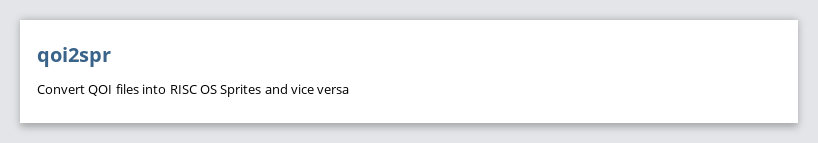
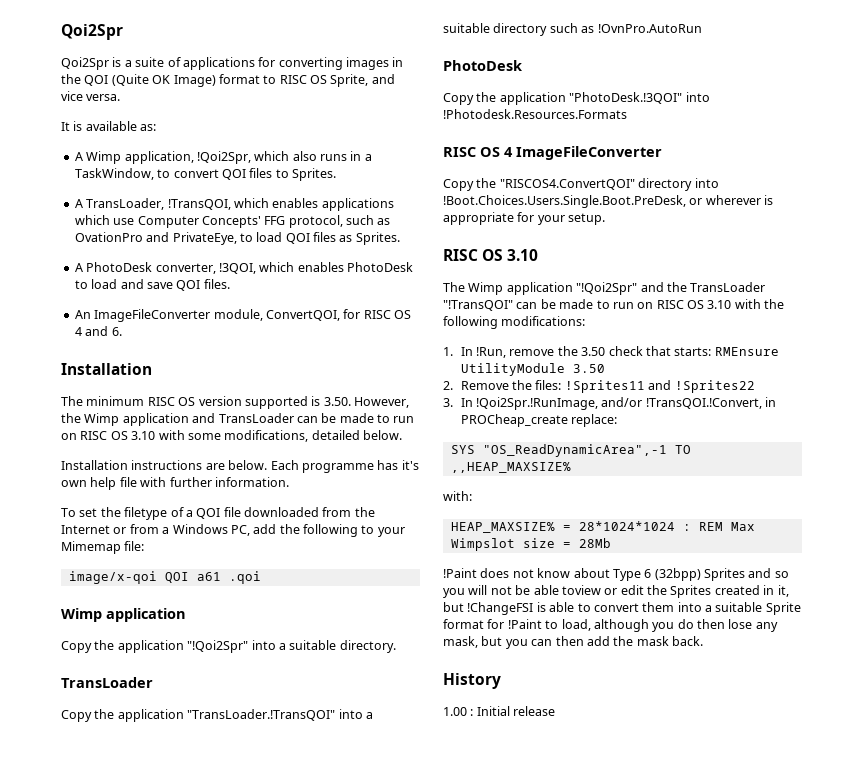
[37,47,111,67] [37,84,350,97] qoi2spr // Convert QOI files into RISC OS Sprites and vice versa -> [61,24,123,40] [61,57,404,70] [61,74,395,87] [61,91,121,101] [61,121,157,131] [74,151,372,164] [74,168,336,181] [74,198,394,211] [74,215,391,228] [74,232,400,245] [74,262,413,274] [74,279,230,291] [74,309,411,322] [74,326,122,336] [61,363,152,375] [61,396,409,409] [61,413,415,426] [61,430,402,442] [61,460,419,473] [61,477,289,490] [61,507,375,520] [61,524,405,537] [61,541,145,554] [68,571,261,584] [61,608,186,622] [61,640,396,653] [61,677,153,688] [61,709,373,722] [443,23,702,36] [443,60,522,71] [443,92,710,105] [443,109,627,119] [443,146,662,160] [443,178,719,191] [443,195,774,208] [443,212,606,225] [443,249,539,261] [443,282,766,295] [443,299,785,311] [443,316,586,329] [443,346,779,358] [460,363,605,376] [443,380,755,393] [443,397,777,410] [460,414,618,427] [450,444,691,457] [450,462,571,473] [443,491,472,501] [450,521,755,533] [450,538,611,551] [443,568,789,581] [443,585,789,598] [443,602,801,615] [443,619,778,632] [443,636,703,649] [443,673,501,689] [443,706,556,716] Qoi2Spr // Qoi2Spr is a suite of applications for converting images in the QOI (Quite OK Image) format to RISC OS Sprite, and vice versa. // It is available as: // A Wimp application, !Qoi2Spr, which also runs in a TaskWindow, to convert QOI files to Sprites. // A TransLoader, !TransQOI, which enables applications which use Computer Concepts' FFG protocol, such as OvationPro and PrivateEye, to load QOI files as Sprites. // A PhotoDesk converter, !3QOI, which enables PhotoDesk to load and save QOI files. // An ImageFileConverter module, ConvertQOI, for RISC OS 4 and 6. // Installation // The minimum RISC OS version supported is 3.50. However, the Wimp application and TransLoader can be made to run on RISC OS 3.10 with some modifications, detailed below. // Installation instructions are below. Each programme has it's own help file with further information. // To set the filetype of a QOI file downloaded from the Internet or from a Windows PC, add the following to your Mimemap file: // image/x-qoi QOI a61 .qoi // Wimp application // Copy the application "!Qoi2Spr" into a suitable directory. // TransLoader // Copy the application "TransLoader.!TransQOI" into a suitable directory such as !OvnPro.AutoRun // PhotoDesk // Copy the application "PhotoDesk.!3QOI" into !Photodesk.Resources.Formats // RISC OS 4 ImageFileConverter // Copy the "RISCOS4.ConvertQOI" directory into !Boot.Choices.Users.Single.Boot.PreDesk, or wherever is appropriate for your setup. // RISC OS 3.10 // The Wimp application "!Qoi2Spr" and the TransLoader "!TransQOI" can be made to run on RISC OS 3.10 with the following modifications: // 1. In !Run, remove the 3.50 check that starts: RMEnsure UtilityModule 3.50 // 2. Remove the files: !Sprites11 and !Sprites22 // 3. In !Qoi2Spr.!RunImage, and/or !TransQOI.!Convert, in PROCheap_create replace: // SYS "OS_ReadDynamicArea",-1 TO ,,HEAP_MAXSIZE% // with: // HEAP_MAXSIZE% = 28*1024*1024 : REM Max Wimpslot size = 28Mb // !Paint does not know about Type 6 (32bpp) Sprites and so you will not be able toview or edit the Sprites created in it, but !ChangeFSI is able to convert them into a suitable Sprite format for !Paint to load, although you do then lose any mask, but you can then add the mask back. // History // 1.00 : Initial release

